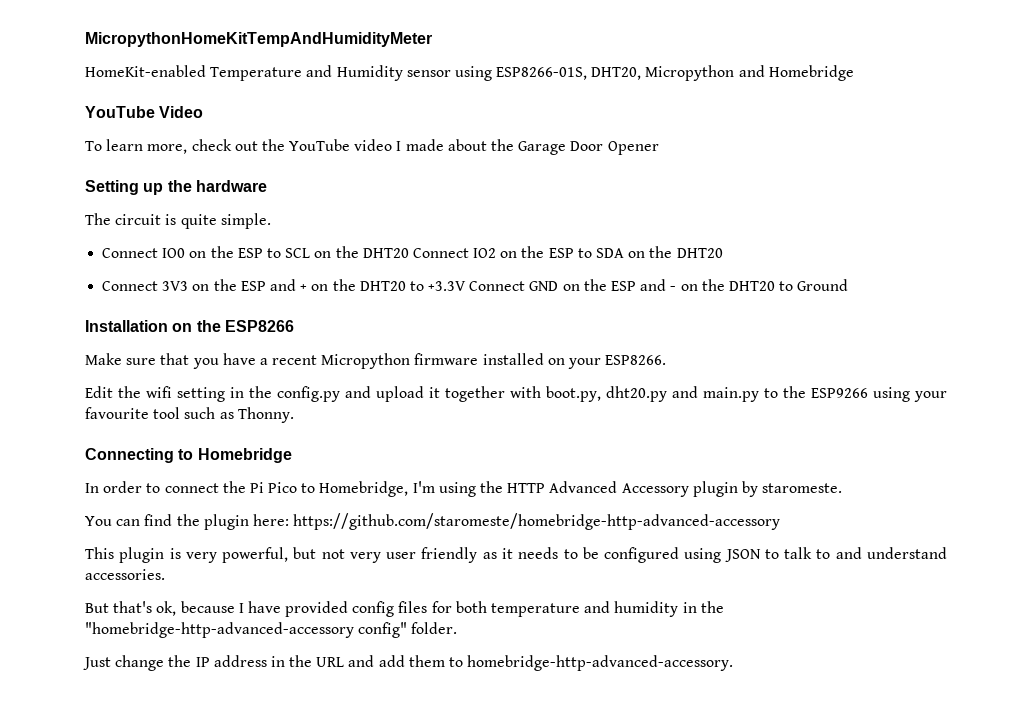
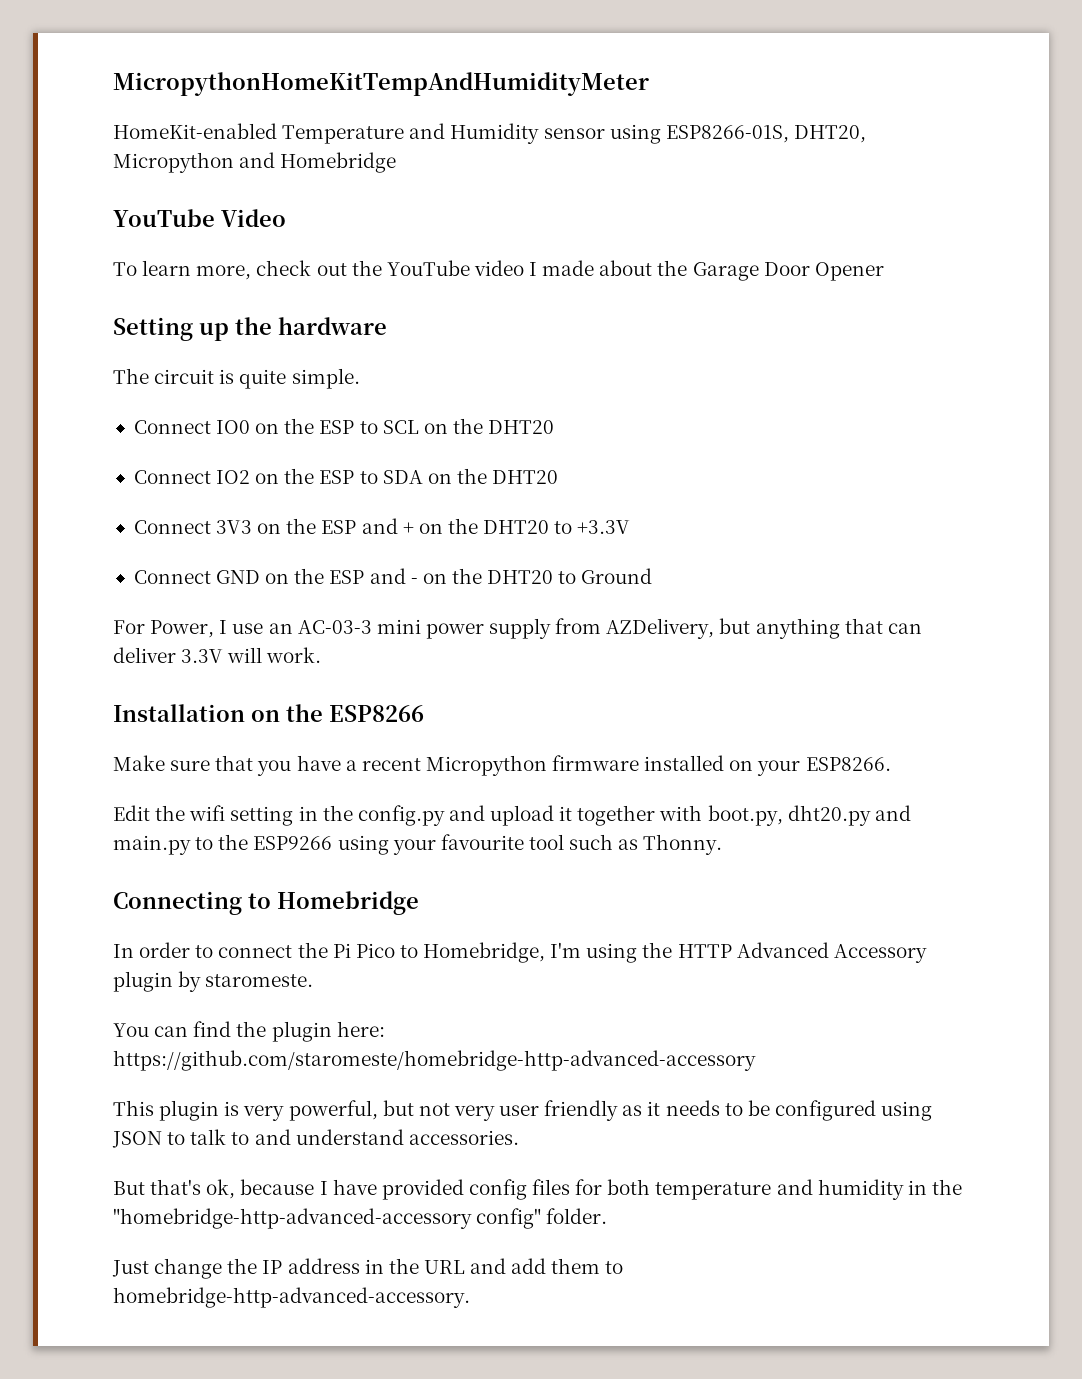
(409, 253) none -> (555, 427) //
(467, 286) none -> (631, 527) //
(849, 285) none -> [113,618,922,639] [113,647,322,663] // For Power, I use an AC-03-3 mini power supply from AZDelivery, but anything that can deliver 3.3V will work.

